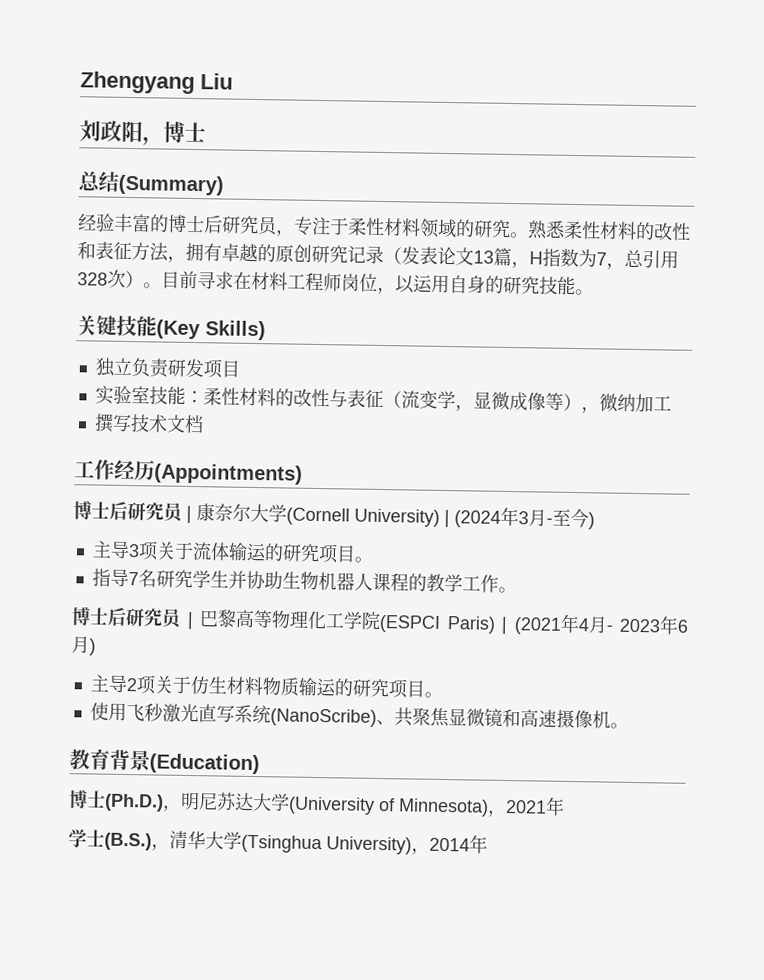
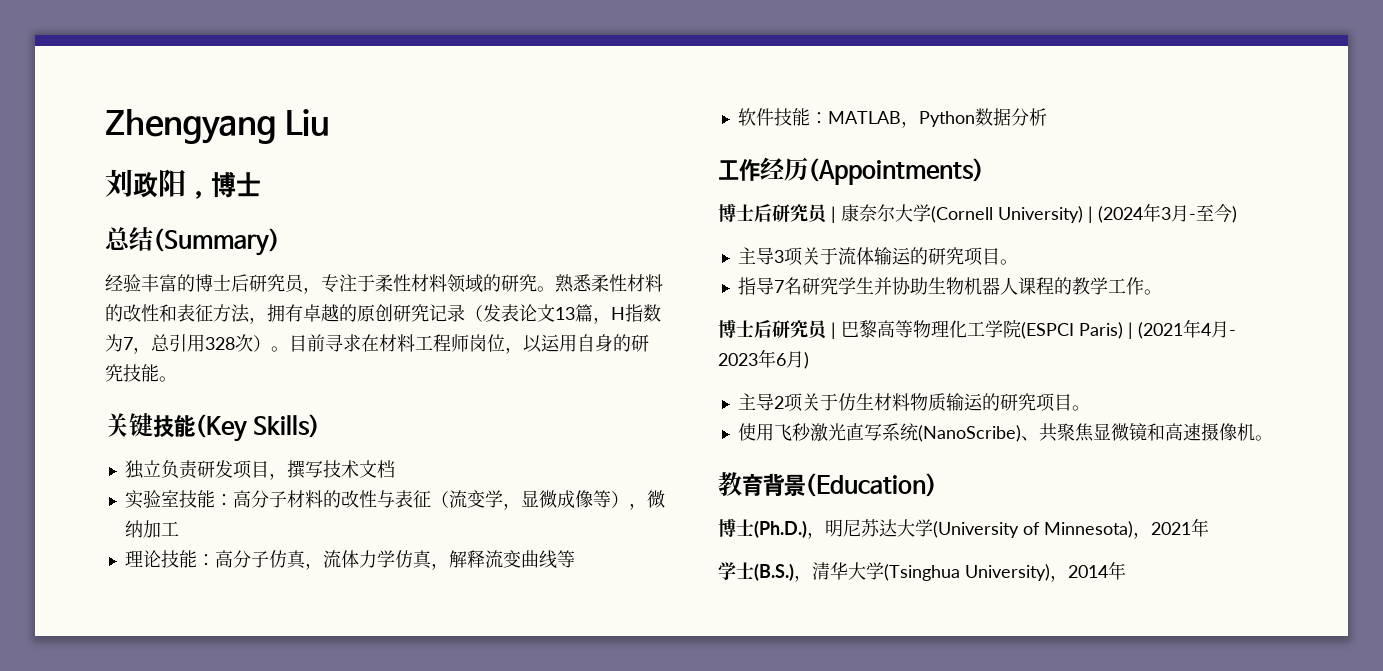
(241, 369) none -> [268,460,395,480] ，撰写技术文档
[202,387,240,406] 柔性 -> [232,490,287,508] 高分子
[93,413,204,434] 撰写技术文档 -> [124,550,575,570] [737,108,1047,128] 理论技能：高分子仿真，流体力学仿真，解释流变曲线等 // 软件技能：MATLAB，Python数据分析

